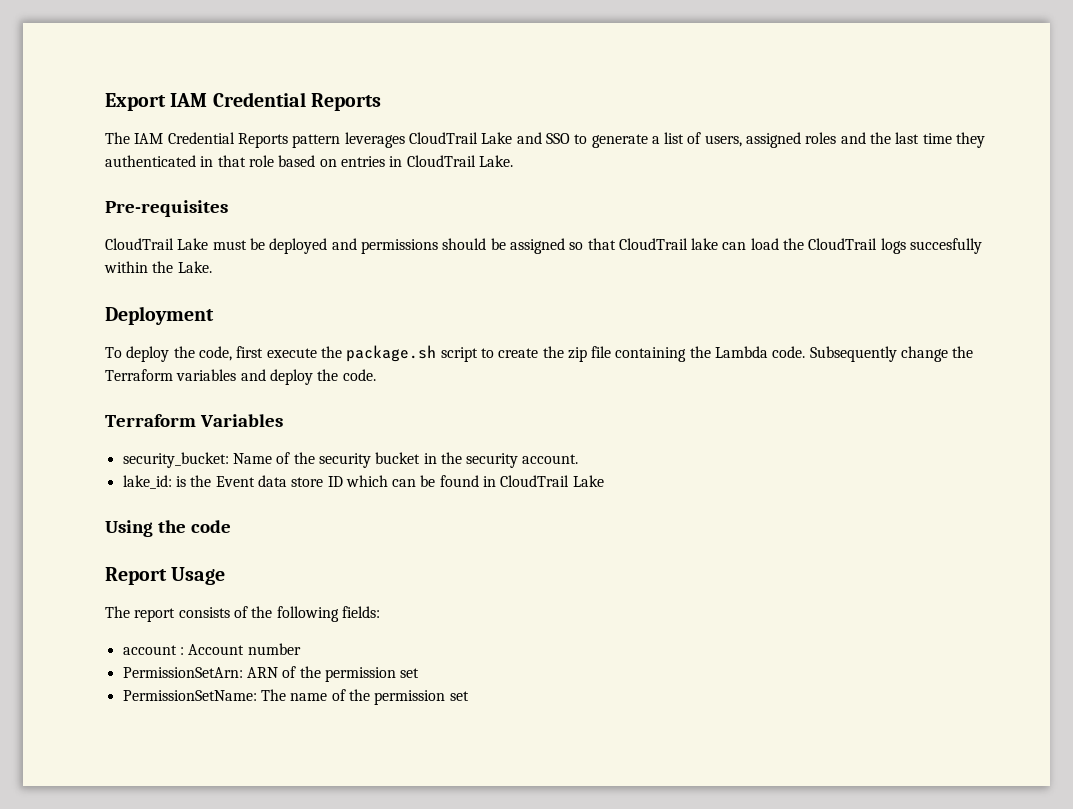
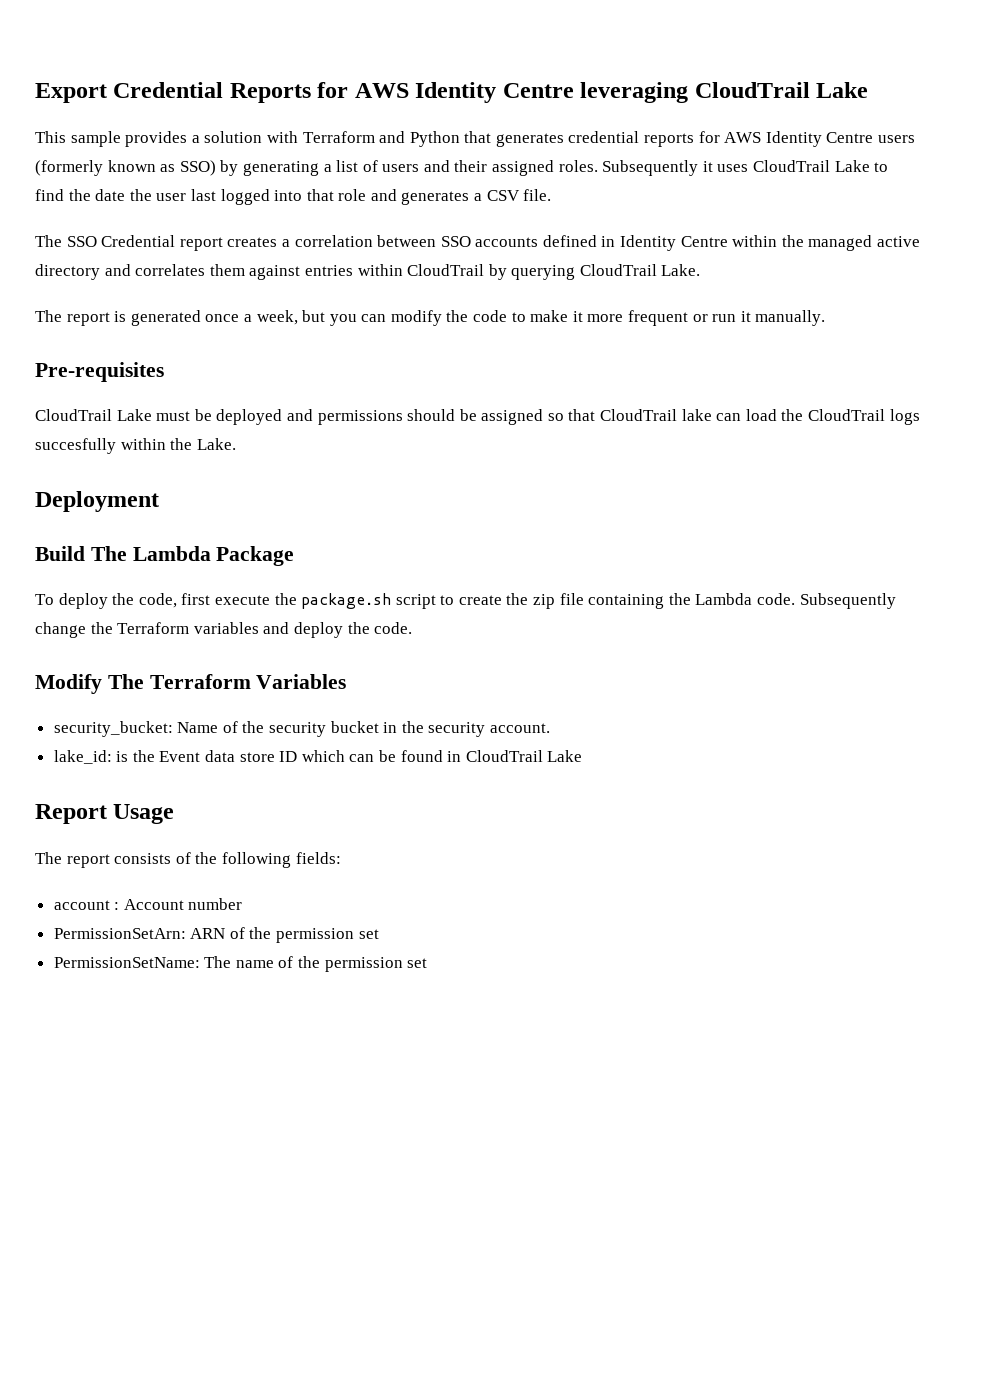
[170,92,382,111] [105,132,986,148] [105,155,513,167] IAM Credential Reports // The IAM Credential Reports pattern leverages CloudTrail Lake and SSO to generate a list of users, assigned roles and the last time they authenticated in that role based on entries in CloudTrail Lake. -> [113,82,869,103] [35,131,916,147] [35,160,889,176] [35,189,552,205] [35,235,921,251] [35,264,701,280] [35,310,826,326] Credential Reports for AWS Identity Centre leveraging CloudTrail Lake // This sample provides a solution with Terraform and Python that generates credential reports for AWS Identity Centre users (formerly known as SSO) by generating a list of users and their assigned roles. Subsequently it uses CloudTrail Lake to find the date the user last logged into that role and generates a CSV file. // The SSO Credential report creates a correlation between SSO accounts defined in Identity Centre within the managed active directory and correlates them against entries within CloudTrail by querying CloudTrail Lake. // The report is generated once a week, but you can modify the code to make it more frequent or run it manually.
(214, 315) none -> [35,546,295,566] // Build The Lambda Package
(376, 375) none -> [35,674,144,694] Modify The
[105,520,231,537] // Using the code -> (583, 756) none

